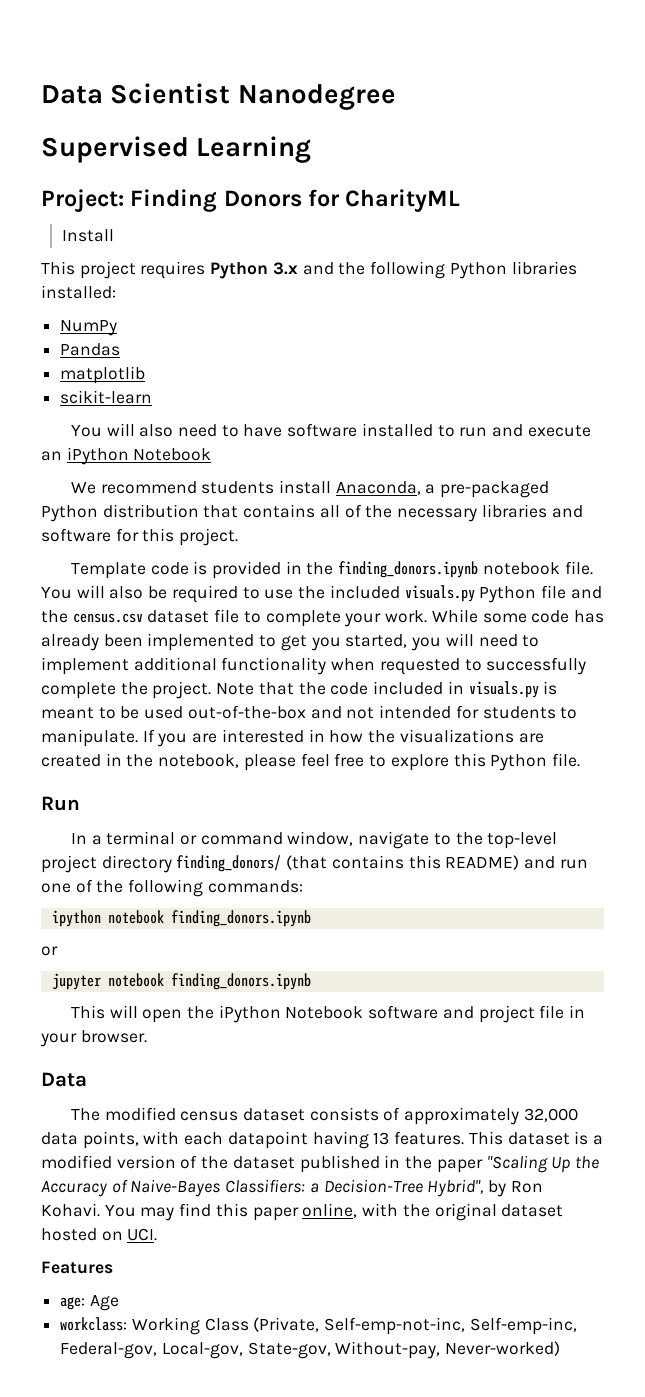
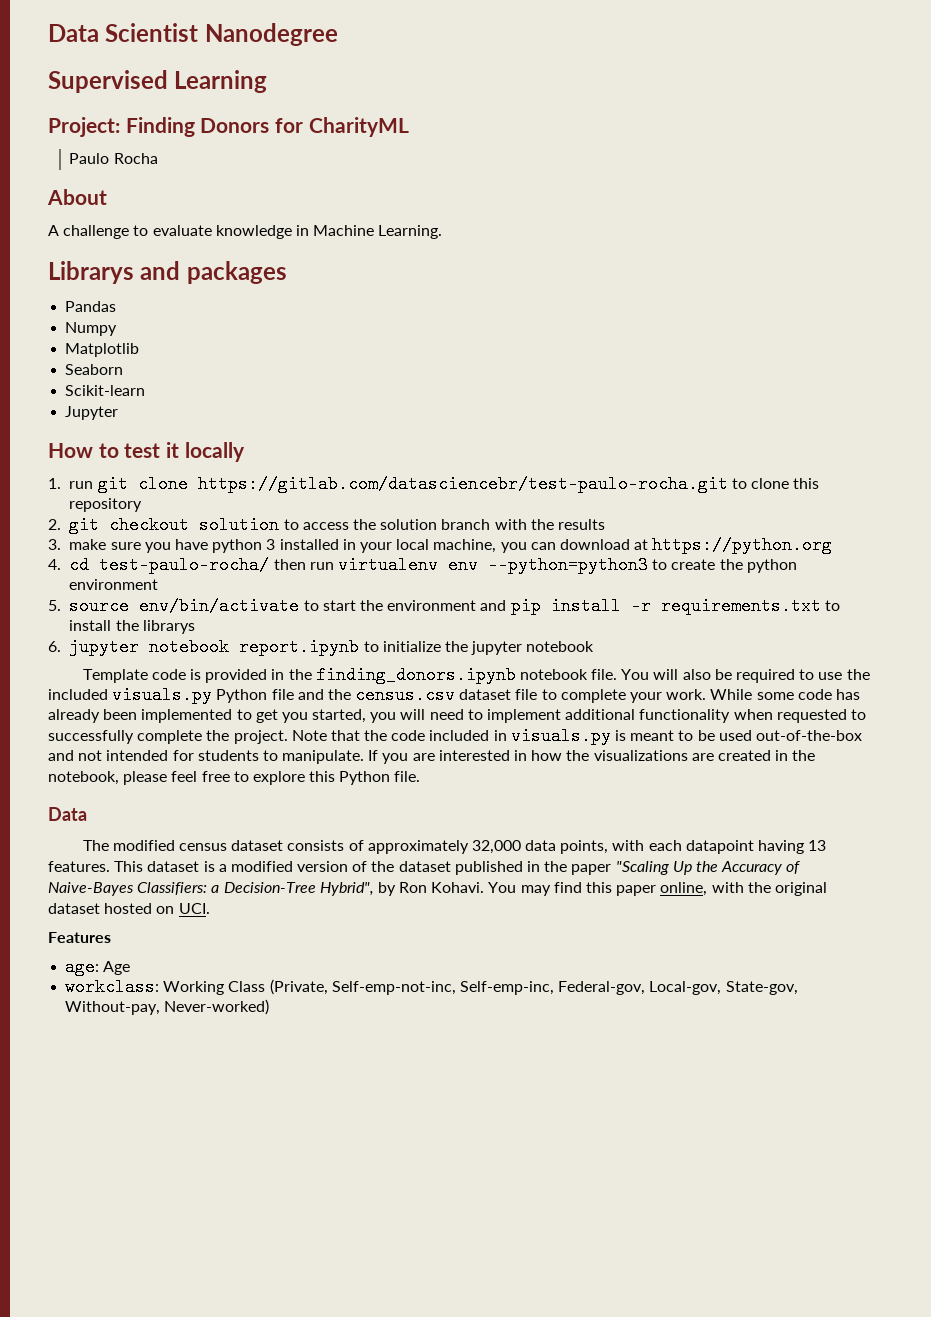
[61,229,114,242] [41,261,577,279] [41,285,116,299] [60,320,118,336] [60,343,121,356] [60,366,146,384] [60,390,153,404] [70,423,591,437] [41,447,212,465] [70,480,550,498] [41,504,583,522] [41,528,239,546] Install // This project requires Python 3.x and the following Python libraries installed: // NumPy // Pandas // matplotlib // scikit-learn // You will also need to have software installed to run and execute an iPython Notebook // We recommend students install Anaconda, a pre-packaged Python distribution that contains all of the necessary libraries and software for this project. -> [69,153,158,164] [47,189,107,205] [48,225,443,239] [48,261,287,284] [65,301,117,312] [65,322,118,336] [65,343,140,357] [65,364,124,375] [65,385,146,396] [65,406,119,420] [48,442,245,462] [48,475,820,493] [69,498,143,512] [48,516,605,534] [48,536,833,554] [48,556,797,574] [69,579,159,590] [48,597,840,615] [69,620,195,634] [48,638,595,656] Paulo Rocha // About // A challenge to evaluate knowledge in Machine Learning. // Librarys and packages // Pandas // Numpy // Matplotlib // Seaborn // Scikit-learn // Jupyter // How to test it locally // 1. run git clone https://gitlab.com/datasciencebr/test-paulo-rocha.git to clone this repository // 2. git checkout solution to access the solution branch with the results // 3. make sure you have python 3 installed in your local machine, you can download at https://python.org // 4. cd test-paulo-rocha/ then run virtualenv env --python=python3 to create the python environment // 5. source env/bin/activate to start the environment and pip install -r requirements.txt to install the librarys // 6. jupyter notebook report.ipynb to initialize the jupyter notebook
[41,796,80,811] [70,831,558,849] [41,855,588,873] [41,879,303,897] [51,910,311,927] [41,946,58,956] [51,973,311,990] [70,1005,586,1023] [40,1030,147,1047] // Run // In a terminal or command window, navigate to the top-level project directory finding_donors/ (that contains this README) and run one of the following commands: // ipython notebook finding_donors.ipynb // or // jupyter notebook finding_donors.ipynb // This will open the iPython Notebook software and project file in your browser. -> (421, 776) none

